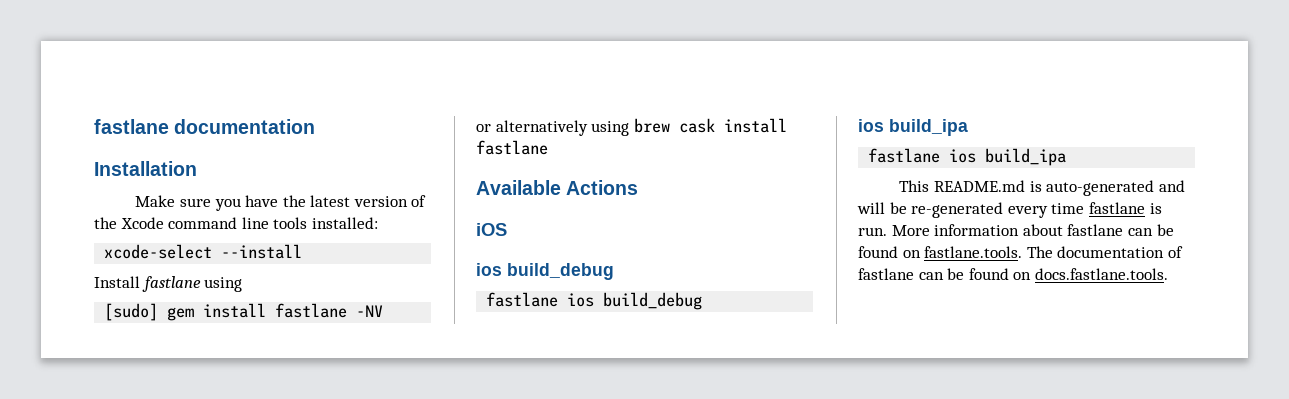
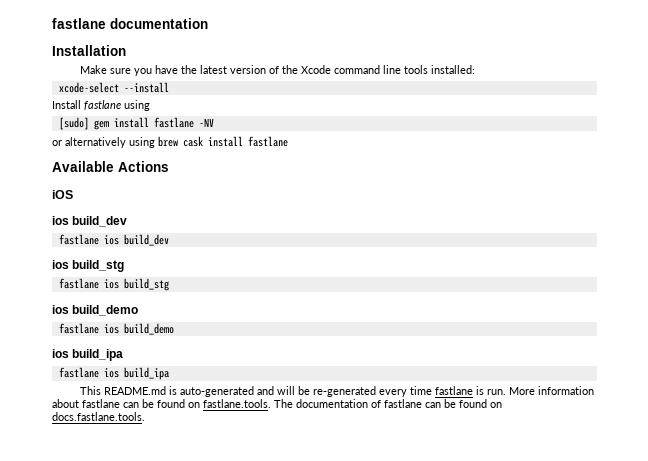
[507,263,614,280] [486,292,703,310] build_debug // fastlane ios build_debug -> [72,216,128,227] [58,234,169,246] [52,260,125,272] [58,278,169,291] [52,305,139,316] [58,323,174,335] build_dev // fastlane ios build_dev // ios build_stg // fastlane ios build_stg // ios build_demo // fastlane ios build_demo

